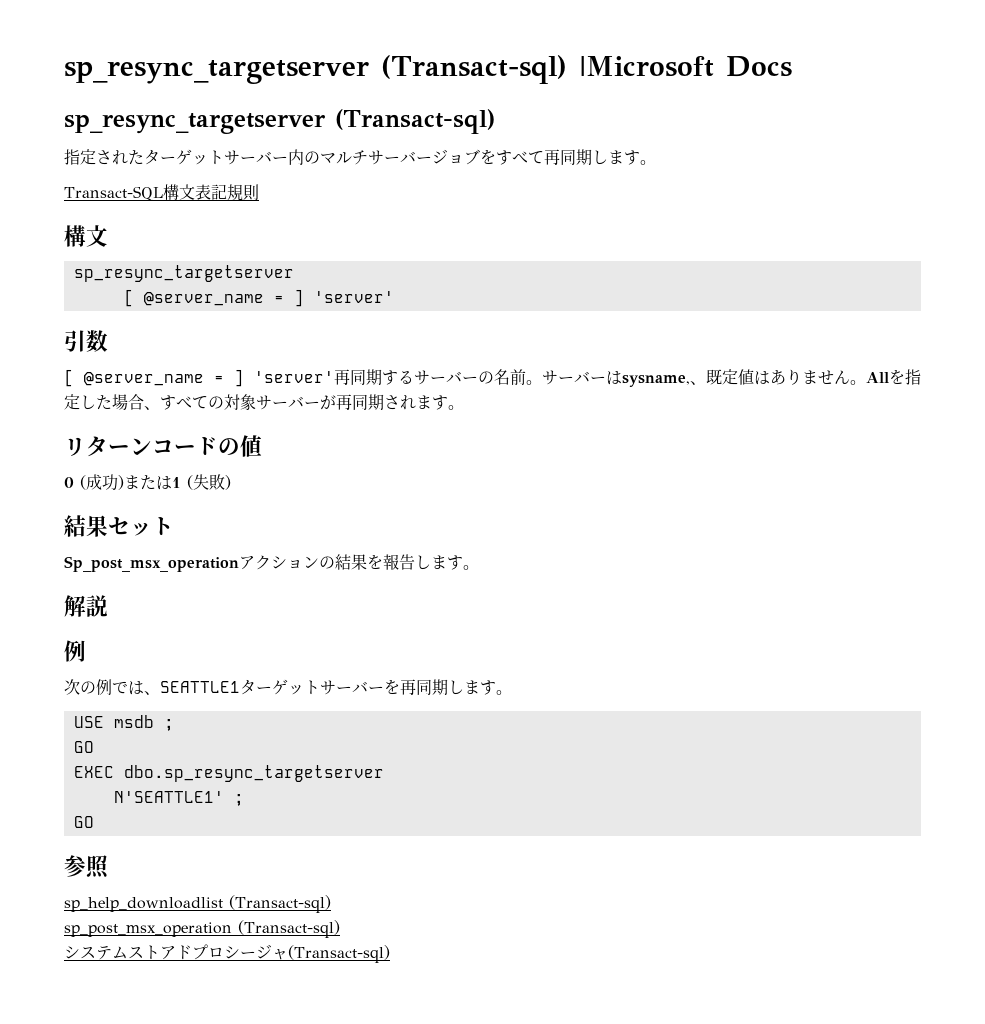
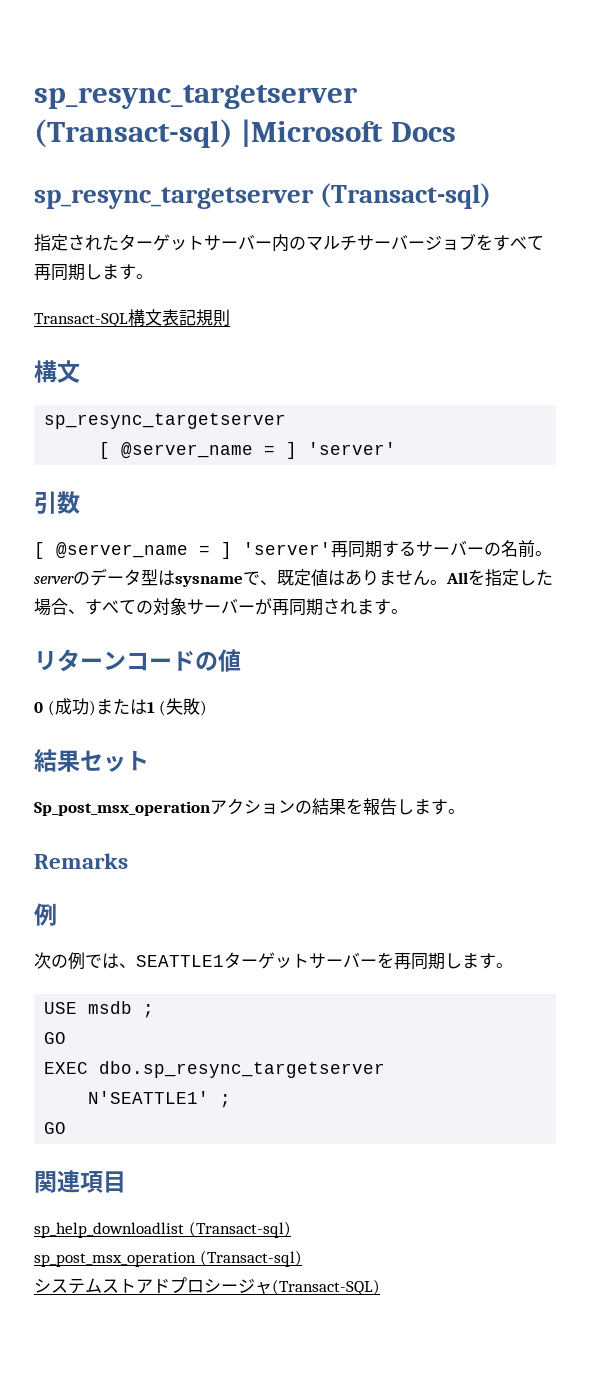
[542,370,690,387] サーバーはsysname, -> [34,568,260,587] serverのデータ型はsysnameで
[64,595,108,617] 解説 -> [34,853,128,869] Remarks
[64,855,109,879] 参照 -> [34,1170,126,1193] 関連項目
[288,945,390,963] (Transact-sql) -> [272,1279,380,1295] (Transact-SQL)

